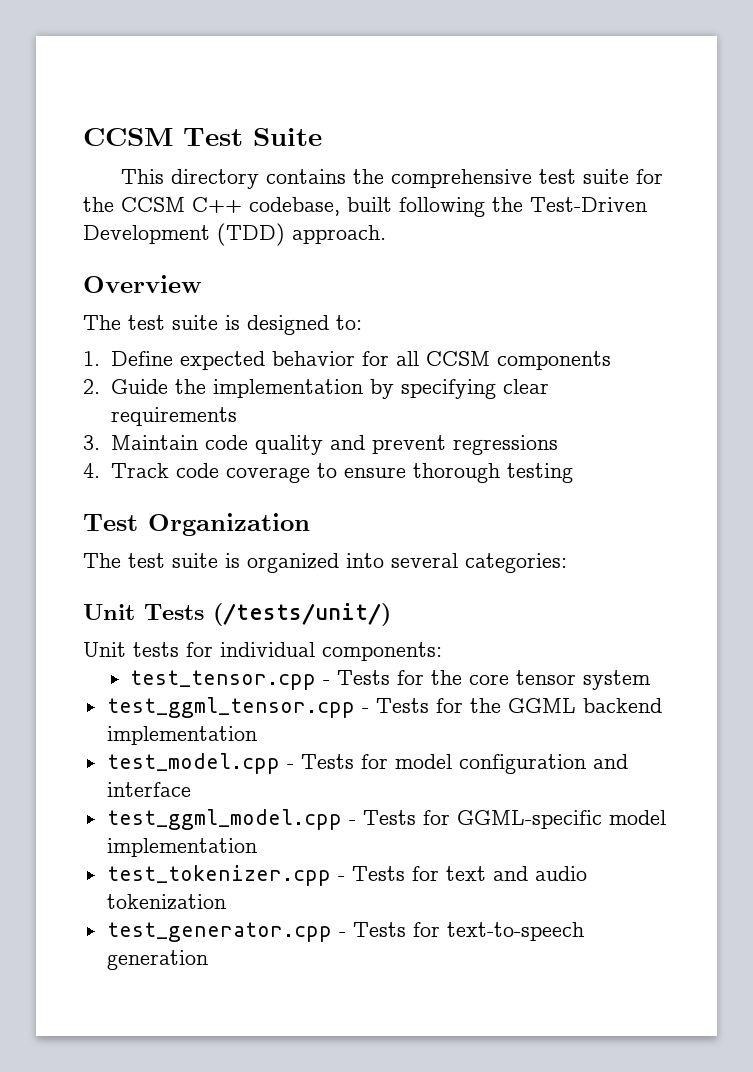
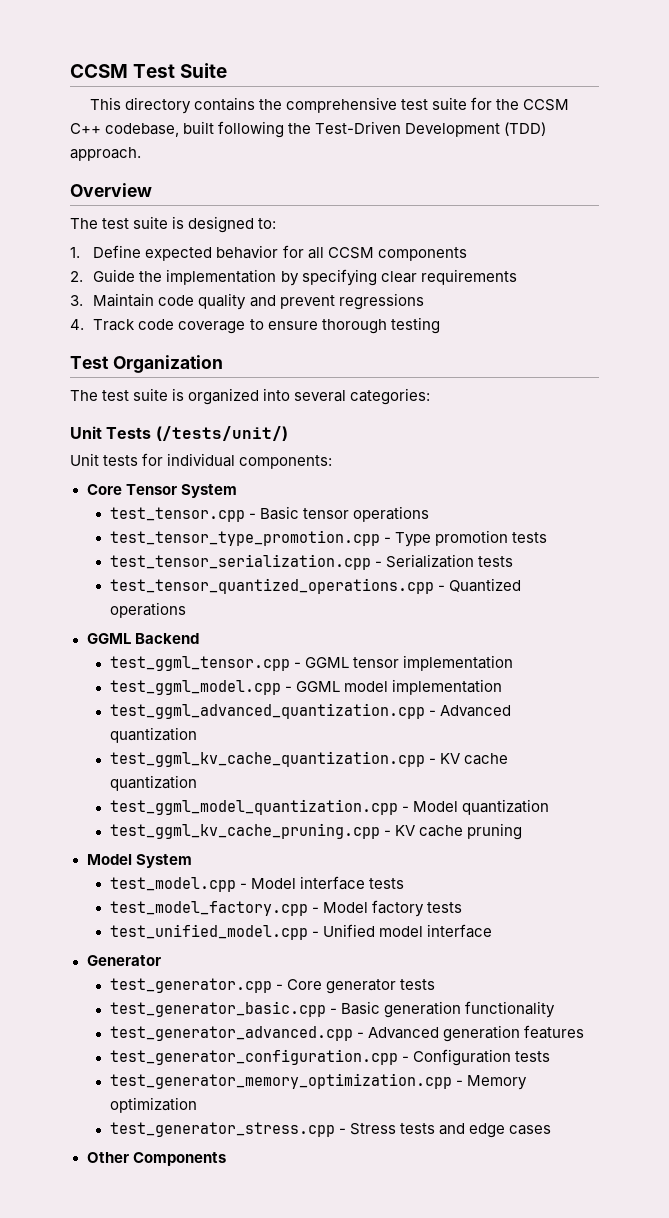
(442, 651) none -> [86,484,237,498] // Core Tensor System
[337,670,652,690] [106,697,662,718] [106,726,257,745] [106,753,628,774] [106,782,191,797] [106,809,666,830] [106,838,257,857] [106,865,587,886] [106,894,226,910] [106,922,584,942] [106,950,208,970] Tests for the core tensor system // test_ggml_tensor.cpp - Tests for the GGML backend implementation // test_model.cpp - Tests for model configuration and interface // test_ggml_model.cpp - Tests for GGML-specific model implementation // test_tokenizer.cpp - Tests for text and audio tokenization // test_generator.cpp - Tests for text-to-speech generation -> [259,506,430,522] [109,530,548,547] [109,554,513,570] [109,578,521,594] [109,602,186,618] [86,633,199,644] [109,655,514,671] [109,679,503,695] [109,703,511,719] [109,727,197,743] [109,751,508,767] [109,775,197,791] [109,799,549,815] [109,823,523,840] [86,854,192,868] [109,876,405,892] [109,900,463,917] [109,924,493,940] [86,955,161,966] [109,978,436,994] [109,1001,556,1018] [109,1025,585,1042] [109,1049,550,1066] [109,1073,527,1090] [109,1097,197,1113] [109,1122,552,1138] [86,1152,226,1166] Basic tensor operations // test_tensor_type_promotion.cpp - Type promotion tests // test_tensor_serialization.cpp - Serialization tests // test_tensor_quantized_operations.cpp - Quantized operations // GGML Backend // test_ggml_tensor.cpp - GGML tensor implementation // test_ggml_model.cpp - GGML model implementation // test_ggml_advanced_quantization.cpp - Advanced quantization // test_ggml_kv_cache_quantization.cpp - KV cache quantization // test_ggml_model_quantization.cpp - Model quantization // test_ggml_kv_cache_pruning.cpp - KV cache pruning // Model System // test_model.cpp - Model interface tests // test_model_factory.cpp - Model factory tests // test_unified_model.cpp - Unified model interface // Generator // test_generator.cpp - Core generator tests // test_generator_basic.cpp - Basic generation functionality // test_generator_advanced.cpp - Advanced generation features // test_generator_configuration.cpp - Configuration tests // test_generator_memory_optimization.cpp - Memory optimization // test_generator_stress.cpp - Stress tests and edge cases // Other Components

